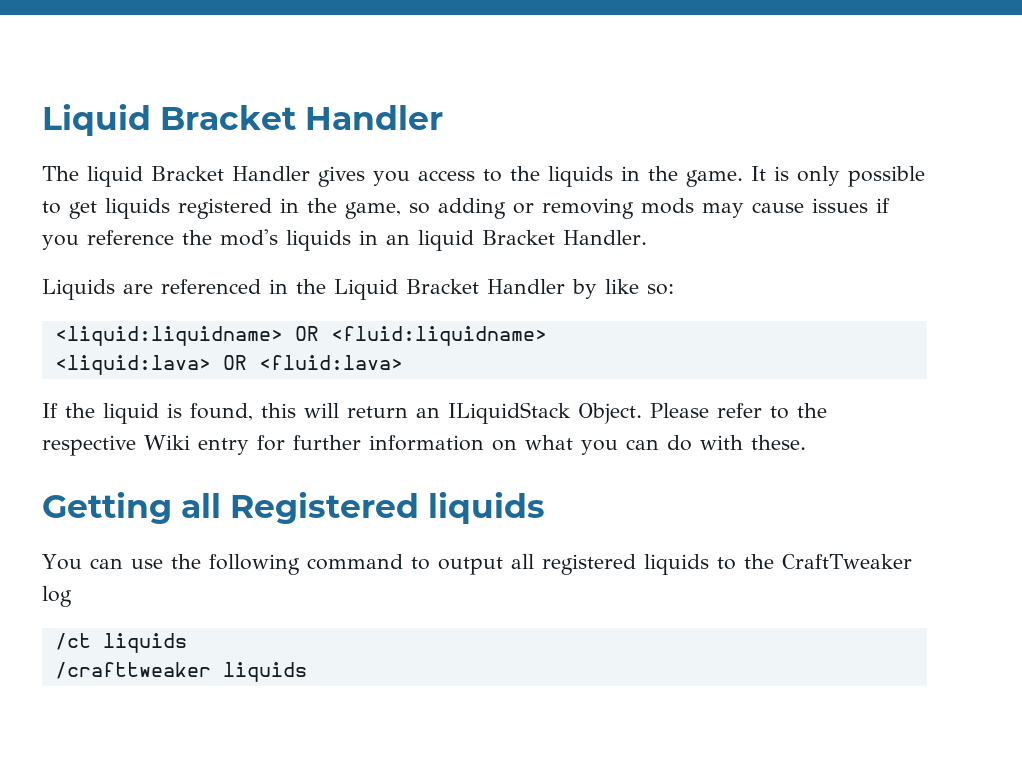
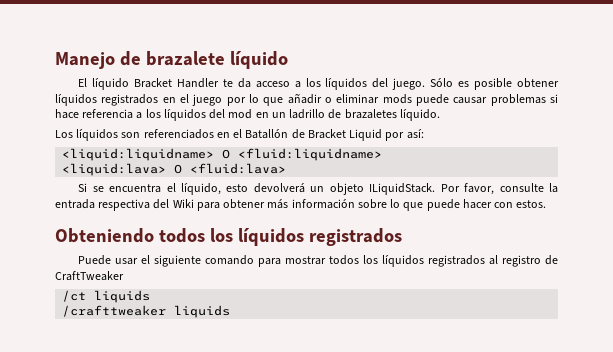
[42,104,443,136] [42,166,925,187] [42,198,890,219] [42,229,647,251] [42,279,674,300] Liquid Bracket Handler // The liquid Bracket Handler gives you access to the liquids in the game. It is only possible to get liquids registered in the game, so adding or removing mods may cause issues if you reference the mod's liquids in an liquid Bracket Handler. // Liquids are referenced in the Liquid Bracket Handler by like so: -> [55,51,288,69] [78,78,559,90] [55,93,558,106] [55,109,440,121] [55,129,424,141] Manejo de brazalete líquido // El líquido Bracket Handler te da acceso a los líquidos del juego. Sólo es posible obtener líquidos registrados en el juego por lo que añadir o eliminar mods puede causar problemas si hace referencia a los líquidos del mod en un ladrillo de brazaletes líquido. // Los líquidos son referenciados en el Batallón de Bracket Liquid por así:
[294,326,319,341] OR -> [222,149,231,159] O
[222,355,247,370] OR -> [174,164,183,174] O
[42,402,827,424] [42,435,806,456] [42,492,545,524] [42,554,774,575] If the liquid is found, this will return an ILiquidStack Object. Please refer to the respective Wiki entry for further information on what you can do with these. // Getting all Registered liquids // You can use the following command to output all registered liquids to the -> [78,183,558,195] [55,199,547,211] [55,228,402,246] [78,255,558,267] Si se encuentra el líquido, esto devolverá un objeto ILiquidStack. Por favor, consulte la entrada respectiva del Wiki para obtener más información sobre lo que puede hacer con estos. // Obteniendo todos los líquidos registrados // Puede usar el siguiente comando para mostrar todos los líquidos registrados al registro de
[42,586,72,607] log -> (124, 276) none

